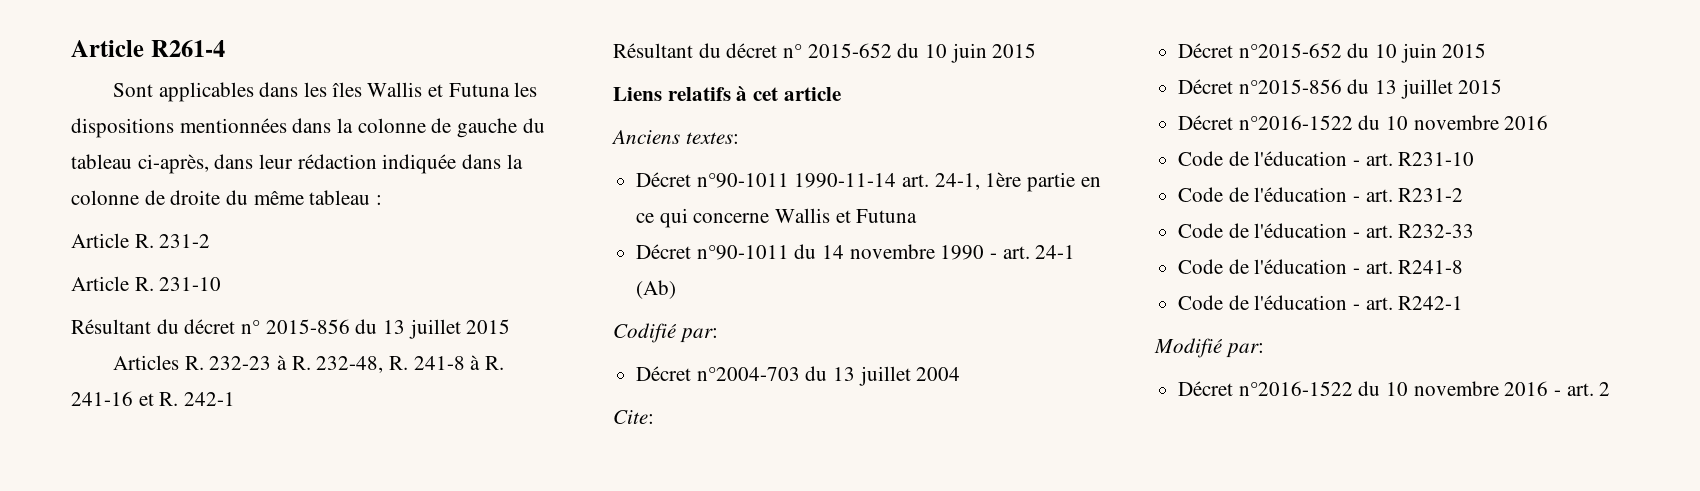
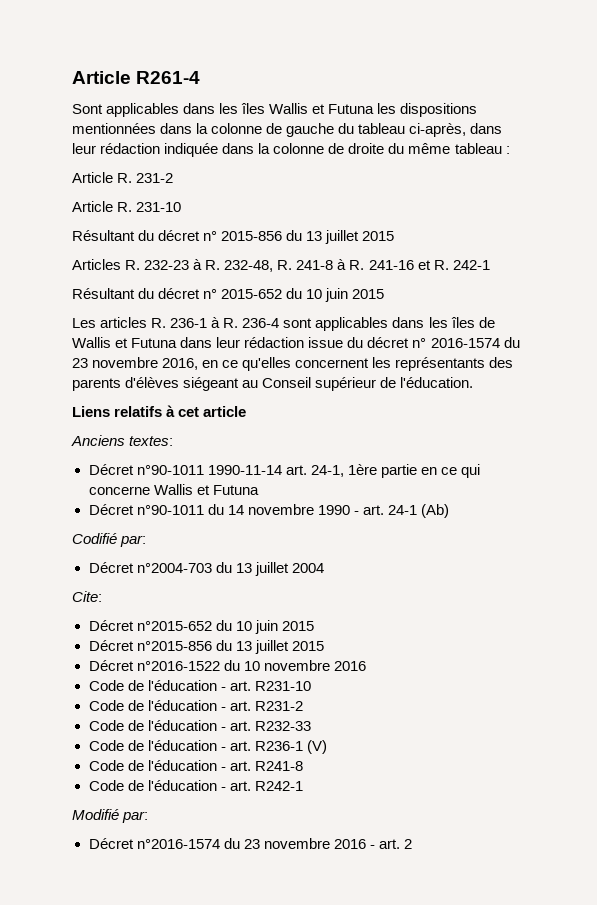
(1037, 50) none -> [72,317,495,331] [72,337,520,348] [72,357,514,371] [72,377,474,391] // Les articles R. 236-1 à R. 236-4 sont applicables dans les îles de Wallis et Futuna dans leur rédaction issue du décret n° 2016-1574 du 23 novembre 2016, en ce qu'elles concernent les représentants des parents d'élèves siégeant au Conseil supérieur de l'éducation.
(1475, 231) none -> [88,740,327,754] // Code de l'éducation - art. R236-1 (V)
[1238,381,1409,396] n°2016-1522 du 10 -> [136,838,260,849] n°2016-1574 du 23

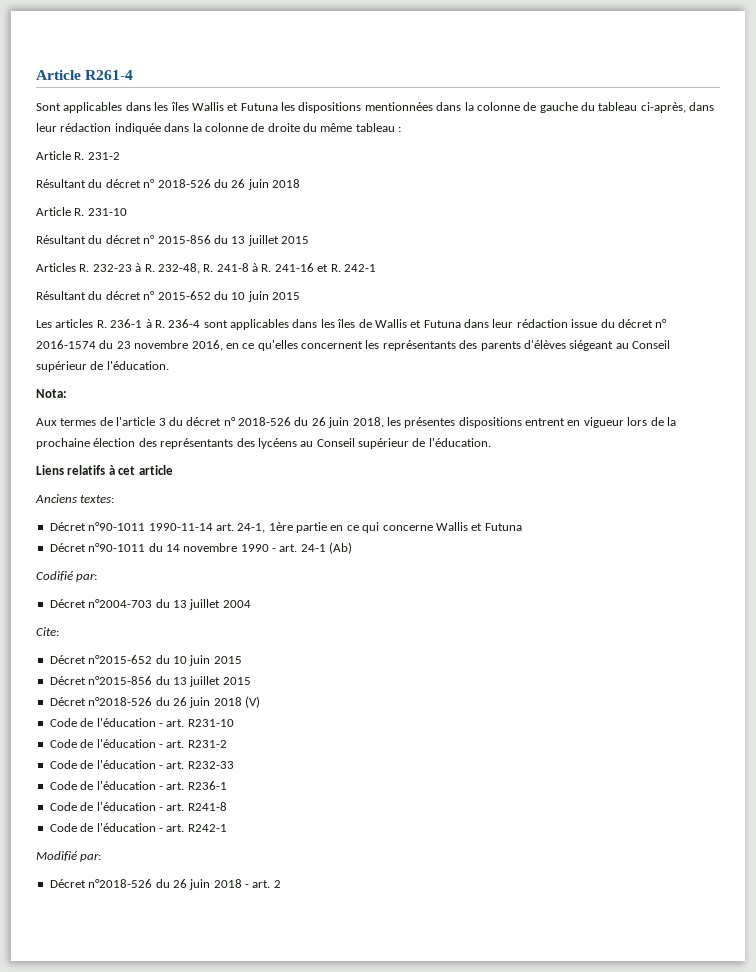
(174, 178) none -> [36,179,300,190] // Résultant du décret n° 2018-526 du 26 juin 2018
(474, 382) none -> [36,389,67,398] [36,417,676,428] [36,438,491,449] // Nota: // Aux termes de l'article 3 du décret n° 2018-526 du 26 juin 2018, les présentes dispositions entrent en vigueur lors de la prochaine élection des représentants des lycéens au Conseil supérieur de l'éducation.
[136,660,366,671] n°2016-1522 du 10 novembre 2016 -> [88,696,260,708] n°2018-526 du 26 juin 2018 (V)
[306,740,327,754] (V) -> (227, 785) none
[136,838,366,849] n°2016-1574 du 23 novembre 2016 -> [88,879,242,890] n°2018-526 du 26 juin 2018

